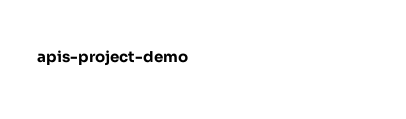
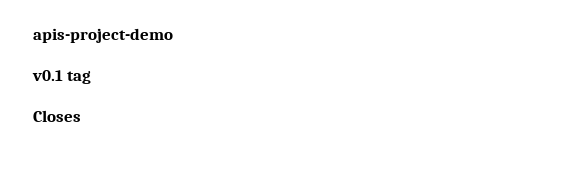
(188, 58) none -> [32,70,92,84] [33,110,81,122] // v0.1 tag // Closes

